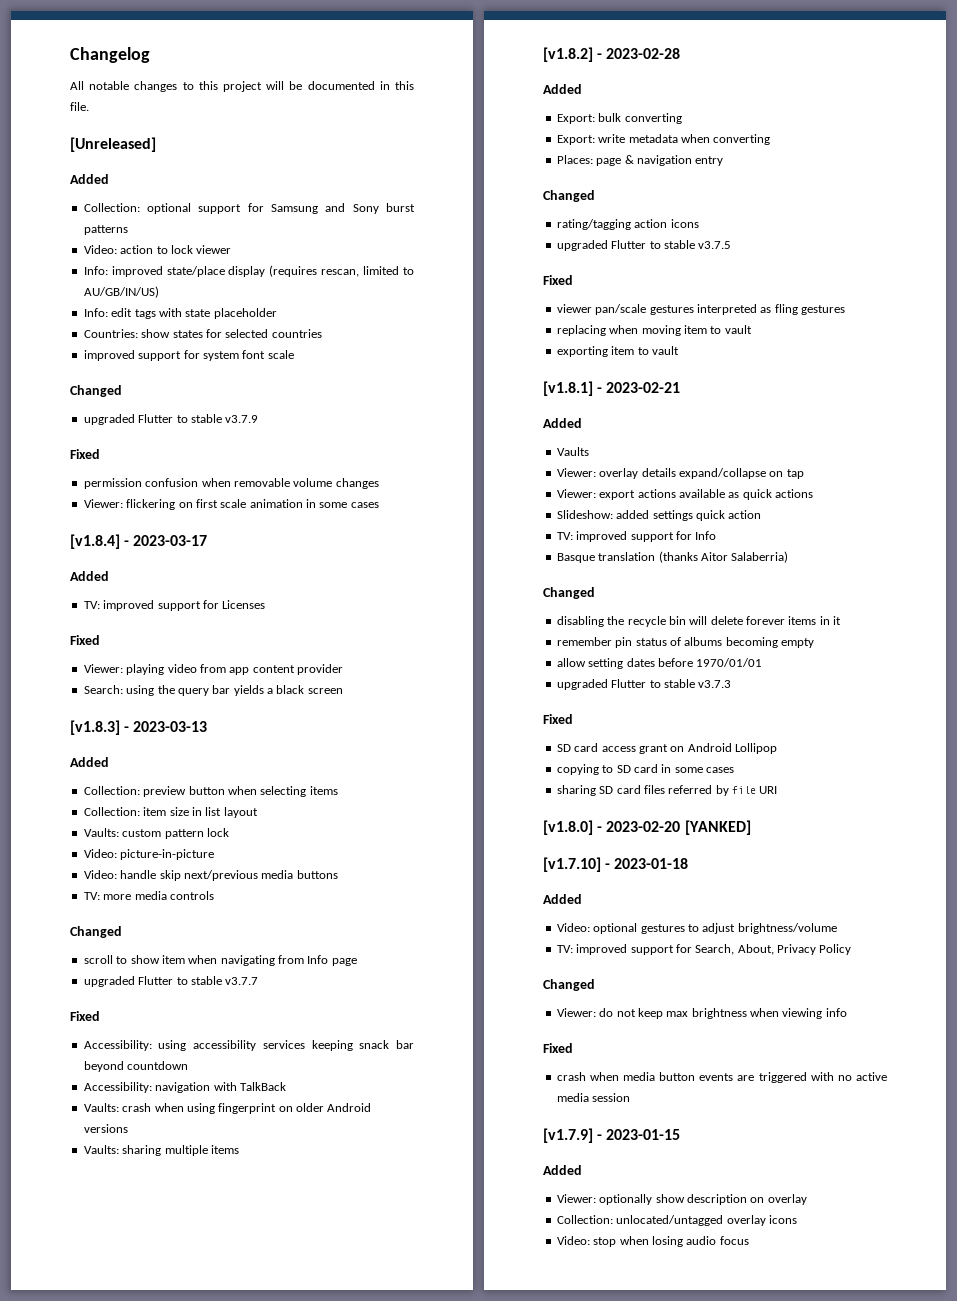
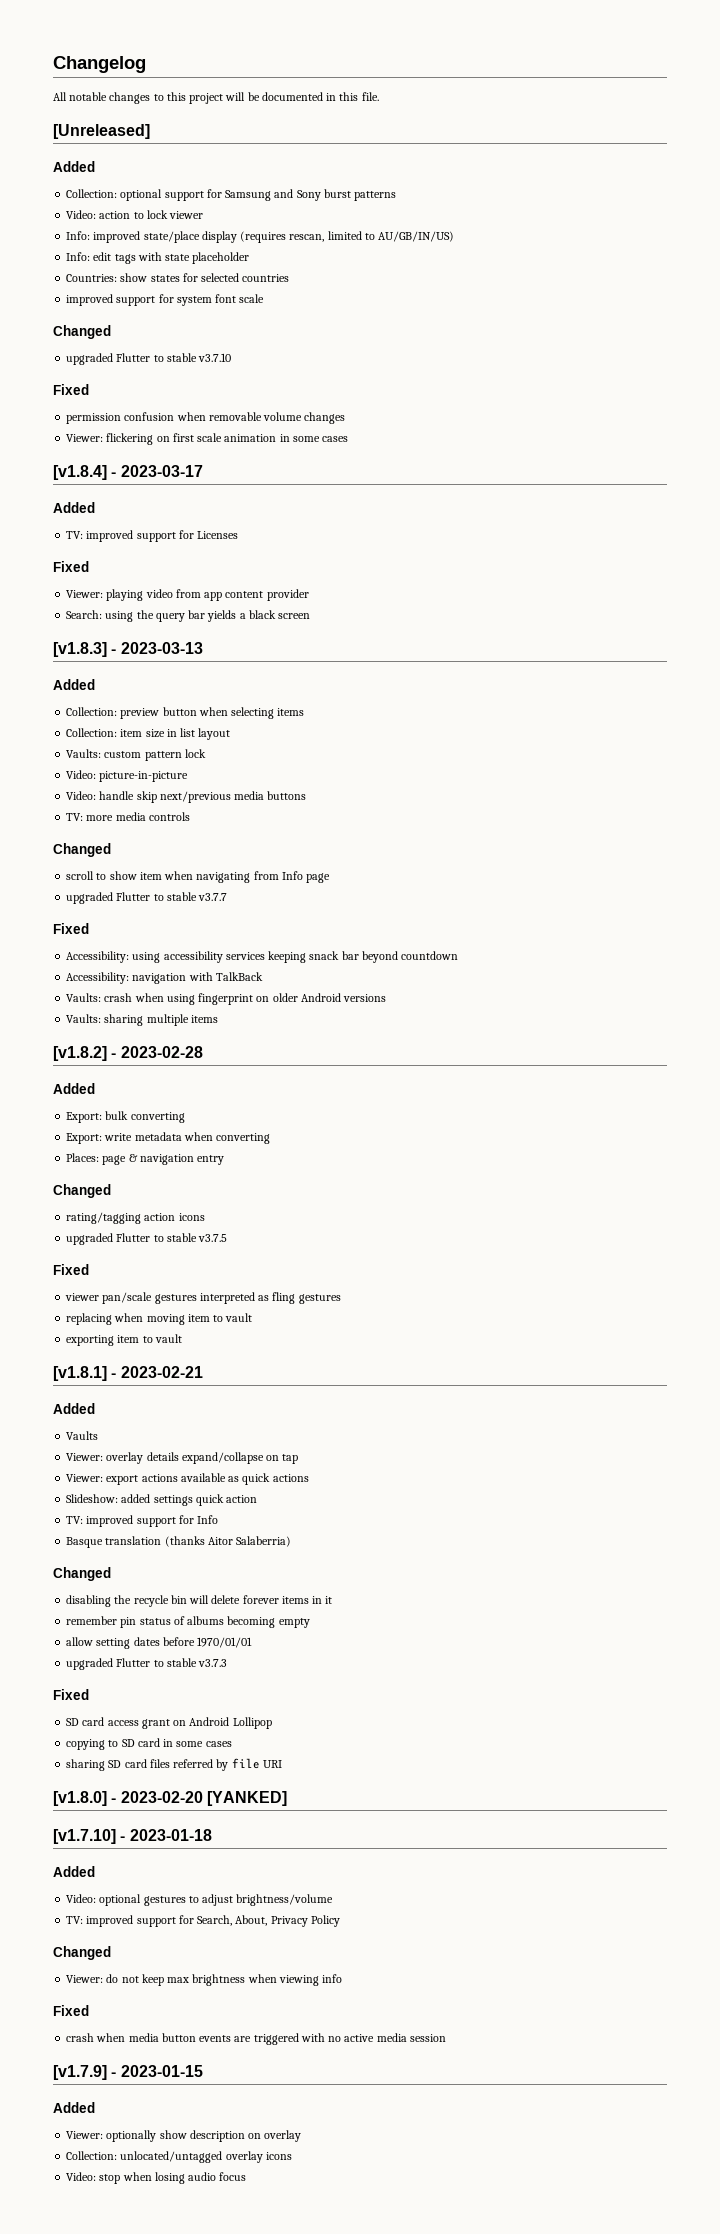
[225,415,259,423] v3.7.9 -> [198,353,232,362] v3.7.10

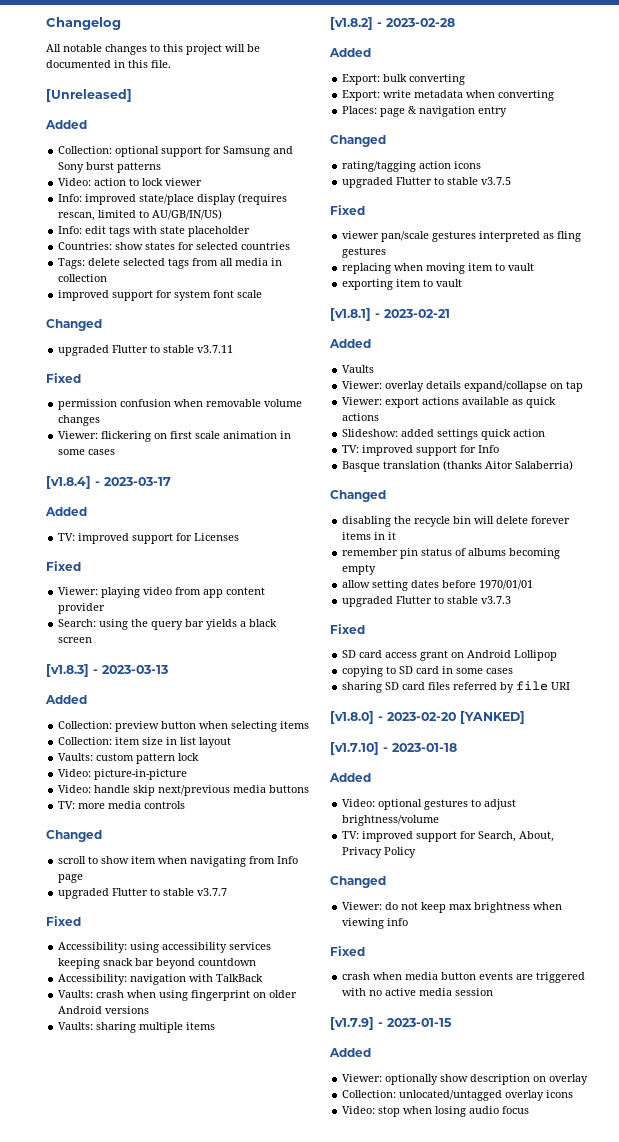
(290, 278) none -> [58,258,283,269] [58,274,108,282] // Tags: delete selected tags from all media in collection
[198,353,232,362] v3.7.10 -> [197,345,234,353] v3.7.11

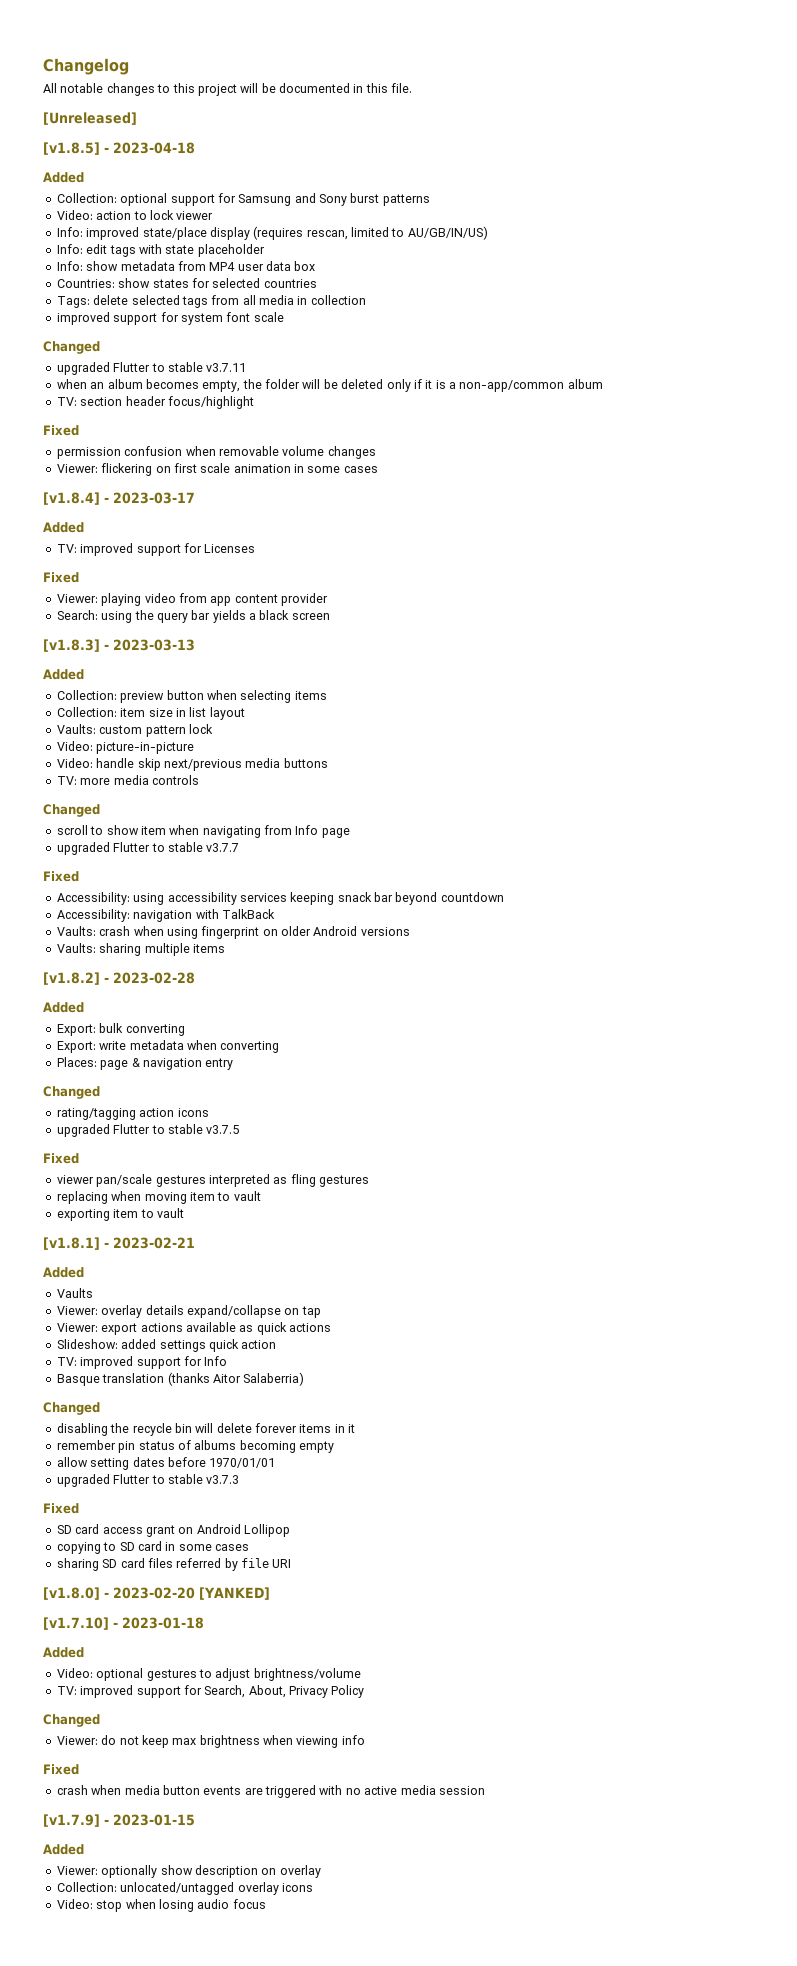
(132, 95) none -> [43,142,195,155] // [v1.8.5] - 2023-04-18
(251, 231) none -> [56,261,316,271] // Info: show metadata from MP4 user data box
(234, 349) none -> [56,379,603,392] [56,396,254,409] // when an album becomes empty, the folder will be deleted only if it is a non-app/common album // TV: section header focus/highlight

